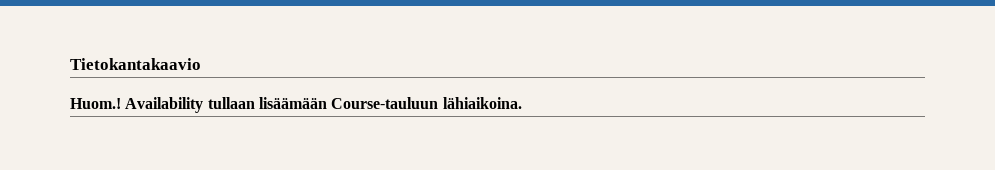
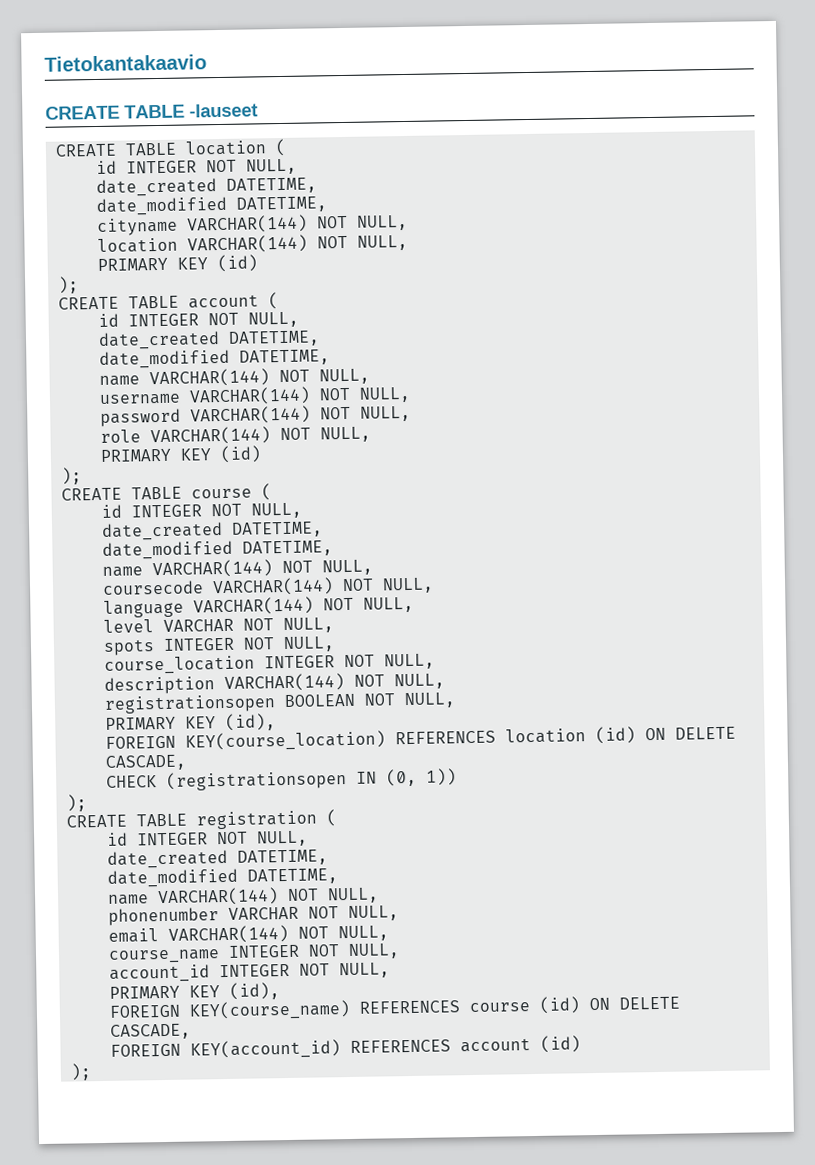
[70,97,522,113] Huom.! Availability tullaan lisäämään Course-tauluun lähiaikoina. -> [45,103,258,120] [54,138,287,157] [95,158,297,175] [95,177,317,198] [95,196,327,217] [96,214,408,237] [96,234,408,254] [96,254,258,273] [56,276,79,294] [57,292,279,310] [97,311,299,328] [97,330,320,350] [98,349,330,369] [98,368,370,388] [98,386,411,406] [99,405,411,427] [99,426,371,446] [99,445,262,464] [60,467,82,485] [60,483,272,501] [100,502,302,519] [101,521,323,541] [101,540,333,560] [101,559,373,579] [101,577,434,597] [102,596,414,618] [102,617,334,634] [102,636,335,656] [103,653,435,675] [103,673,445,695] [103,692,456,714] [104,713,276,731] [104,726,736,752] [104,754,187,771] [105,768,457,791] [65,794,87,812] [65,809,337,830] [106,830,308,847] [106,849,328,869] [106,868,338,888] [107,887,379,907] [107,905,399,926] [107,924,389,944] [107,943,400,964] [108,962,390,983] [108,982,280,1000] [108,996,680,1021] [109,1023,191,1040] [109,1035,581,1060] [69,1063,92,1081] CREATE TABLE -lauseet // CREATE TABLE location ( // id INTEGER NOT NULL, // date_created DATETIME, // date_modified DATETIME, // cityname VARCHAR(144) NOT NULL, // location VARCHAR(144) NOT NULL, // PRIMARY KEY (id) // ); // CREATE TABLE account ( // id INTEGER NOT NULL, // date_created DATETIME, // date_modified DATETIME, // name VARCHAR(144) NOT NULL, // username VARCHAR(144) NOT NULL, // password VARCHAR(144) NOT NULL, // role VARCHAR(144) NOT NULL, // PRIMARY KEY (id) // ); // CREATE TABLE course ( // id INTEGER NOT NULL, // date_created DATETIME, // date_modified DATETIME, // name VARCHAR(144) NOT NULL, // coursecode VARCHAR(144) NOT NULL, // language VARCHAR(144) NOT NULL, // level VARCHAR NOT NULL, // spots INTEGER NOT NULL, // course_location INTEGER NOT NULL, // description VARCHAR(144) NOT NULL, // registrationsopen BOOLEAN NOT NULL, // PRIMARY KEY (id), // FOREIGN KEY(course_location) REFERENCES location (id) ON DELETE CASCADE, // CHECK (registrationsopen IN (0, 1)) // ); // CREATE TABLE registration ( // id INTEGER NOT NULL, // date_created DATETIME, // date_modified DATETIME, // name VARCHAR(144) NOT NULL, // phonenumber VARCHAR NOT NULL, // email VARCHAR(144) NOT NULL, // course_name INTEGER NOT NULL, // account_id INTEGER NOT NULL, // PRIMARY KEY (id), // FOREIGN KEY(course_name) REFERENCES course (id) ON DELETE CASCADE, // FOREIGN KEY(account_id) REFERENCES account (id) // );

